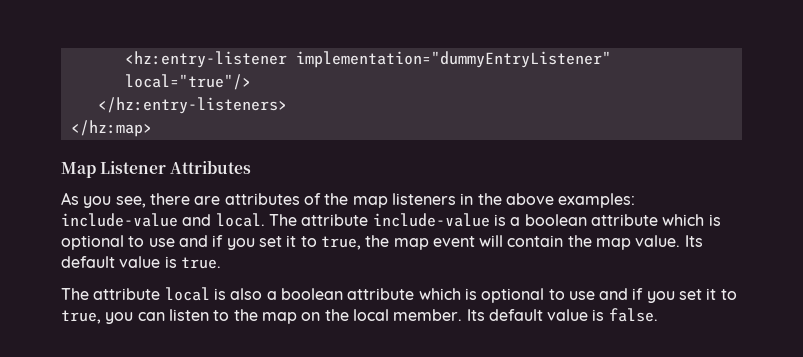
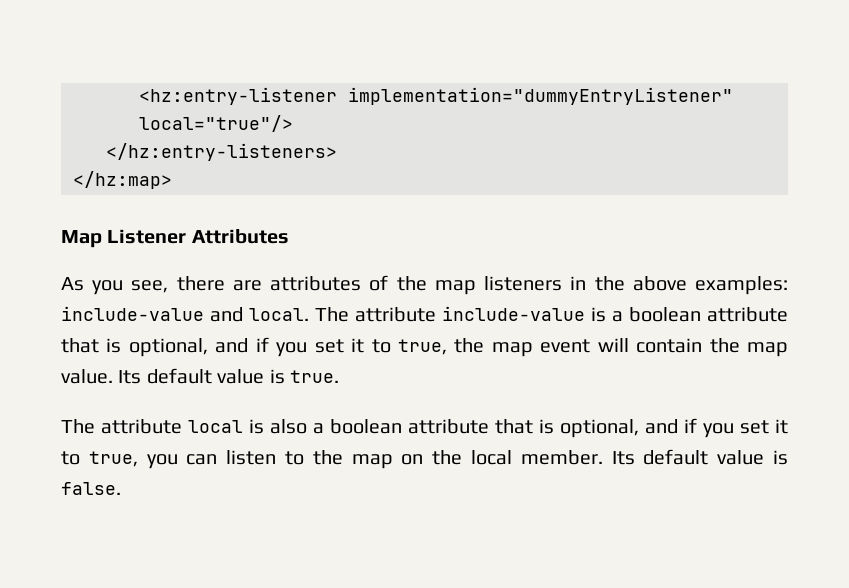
[662,214,721,226] [61,235,175,250] which is optional to use -> [61,338,208,357] that is optional,
[418,288,595,303] which is optional to use -> [495,419,639,438] that is optional,

